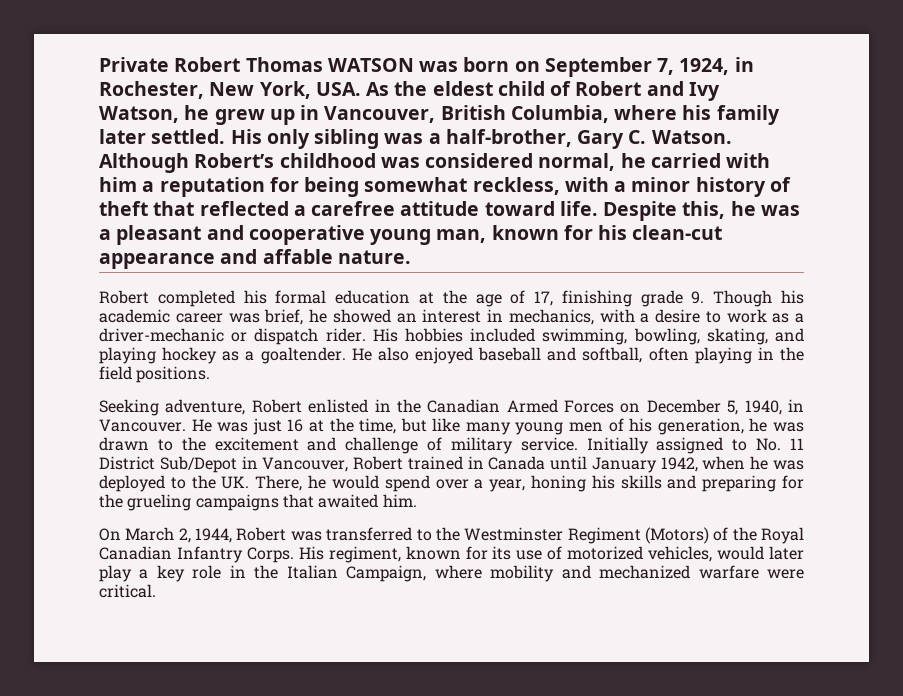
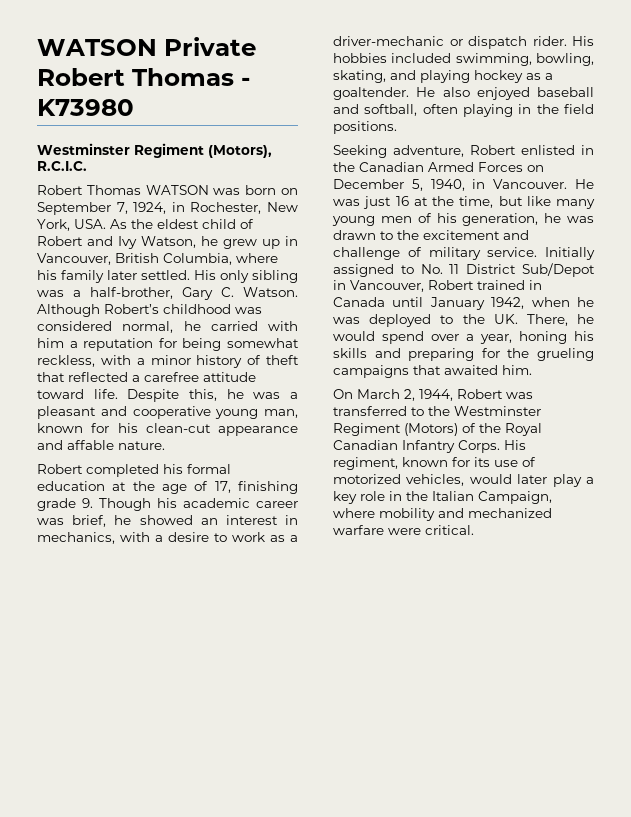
(99, 64) none -> [37,39,157,56] WATSON
(323, 64) none -> [241,77,250,86] [37,99,134,116] [37,143,272,158] [37,161,87,171] [37,185,141,195] - K73980 // Westminster Regiment (Motors), R.C.I.C. // Robert Thomas

